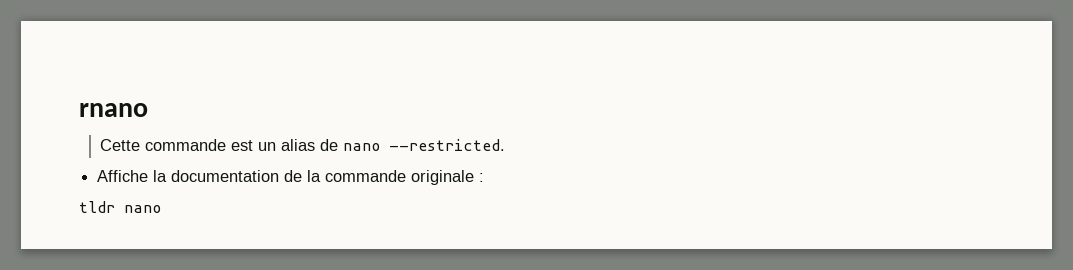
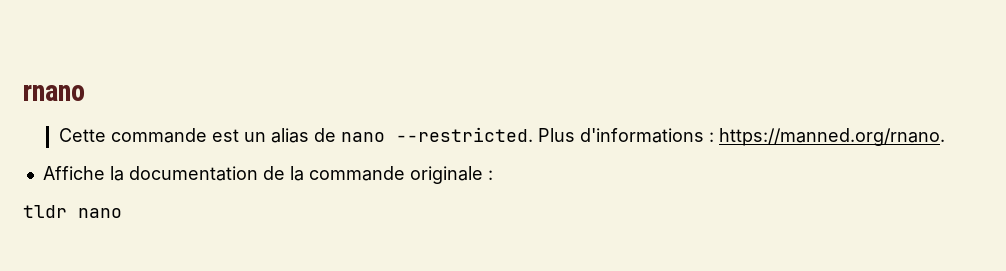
(506, 145) none -> [537,128,945,146] Plus d'informations : https://manned.org/rnano.

